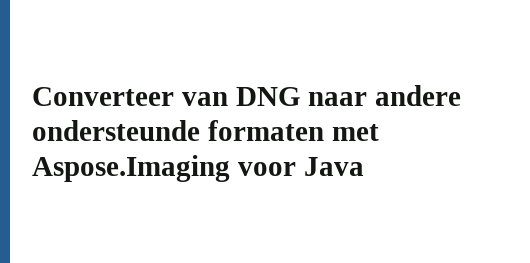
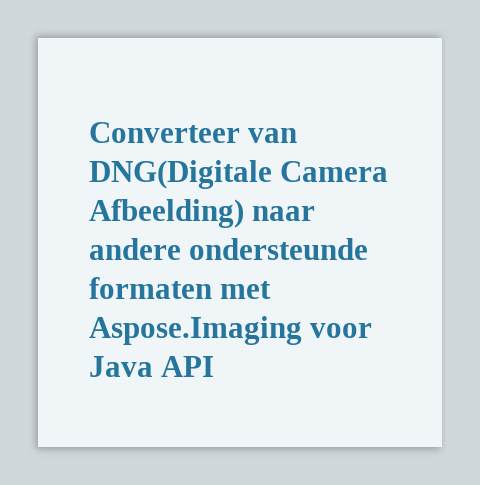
[235,87,301,106] DNG -> [89,160,389,189] [89,199,244,228] DNG(Digitale Camera Afbeelding)
(364, 166) none -> [161,356,215,377] API

